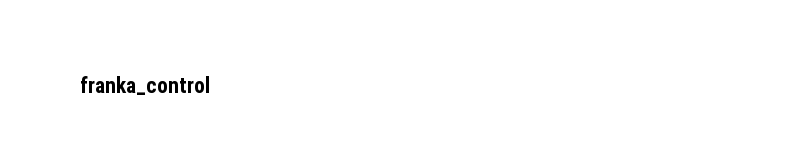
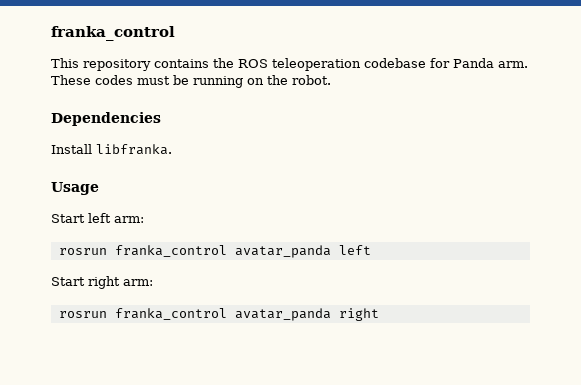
[80,76,210,95] franka_control -> [51,26,175,41] [51,58,528,71] [51,75,331,88] [51,112,161,126] [51,144,172,155] [51,182,99,195] [51,213,144,223] [58,245,371,258] [51,276,153,289] [58,308,379,321] franka_control // This repository contains the ROS teleoperation codebase for Panda arm. These codes must be running on the robot. // Dependencies // Install libfranka. // Usage // Start left arm: // rosrun franka_control avatar_panda left // Start right arm: // rosrun franka_control avatar_panda right

